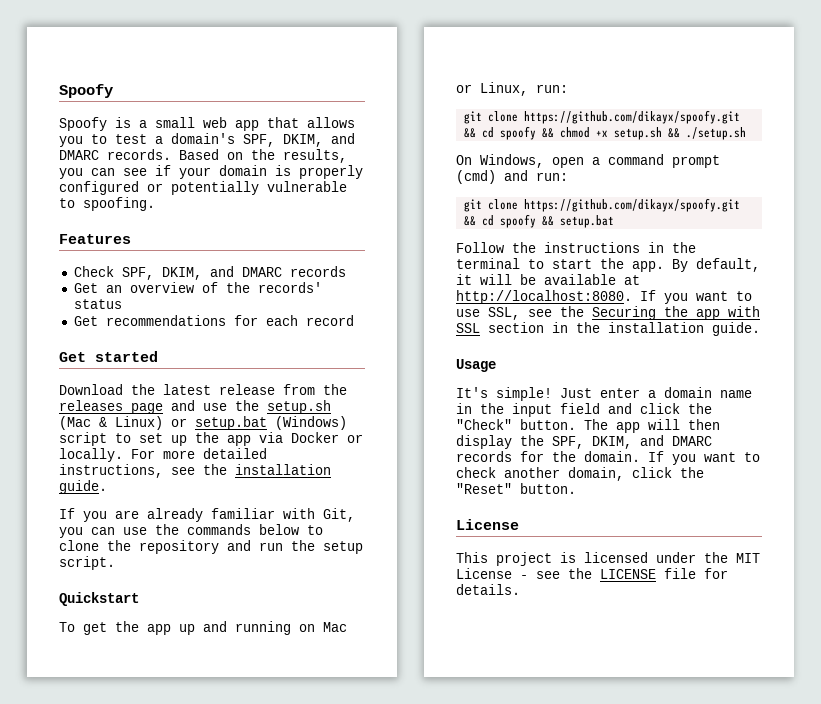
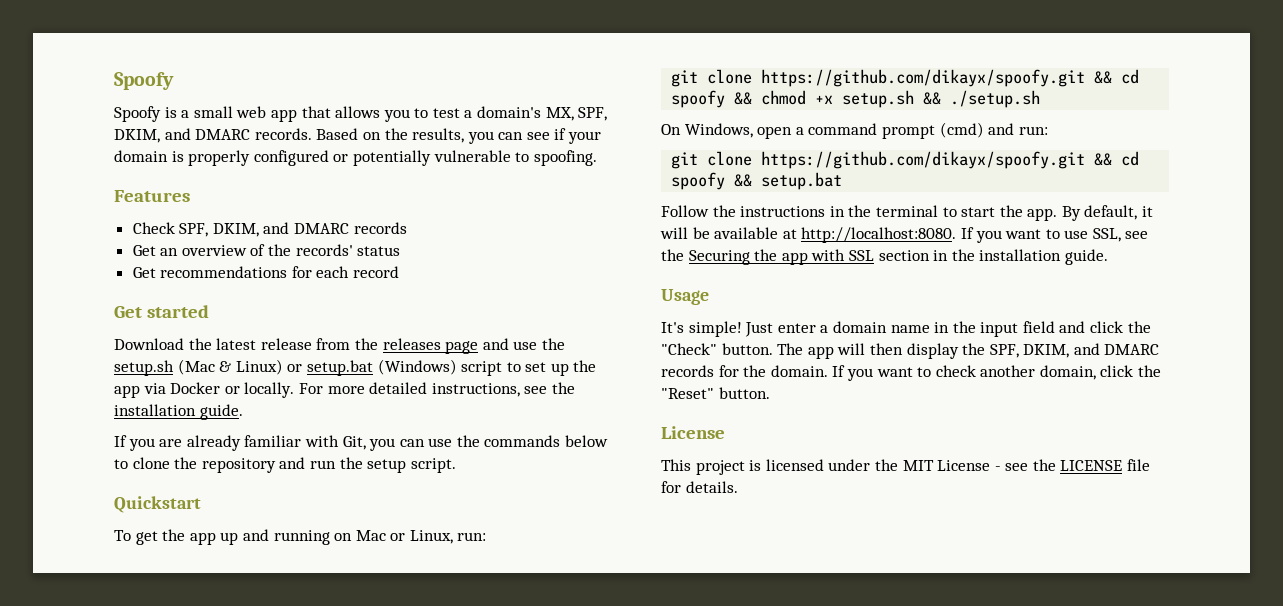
(235, 138) none -> [545,107,574,121] MX,

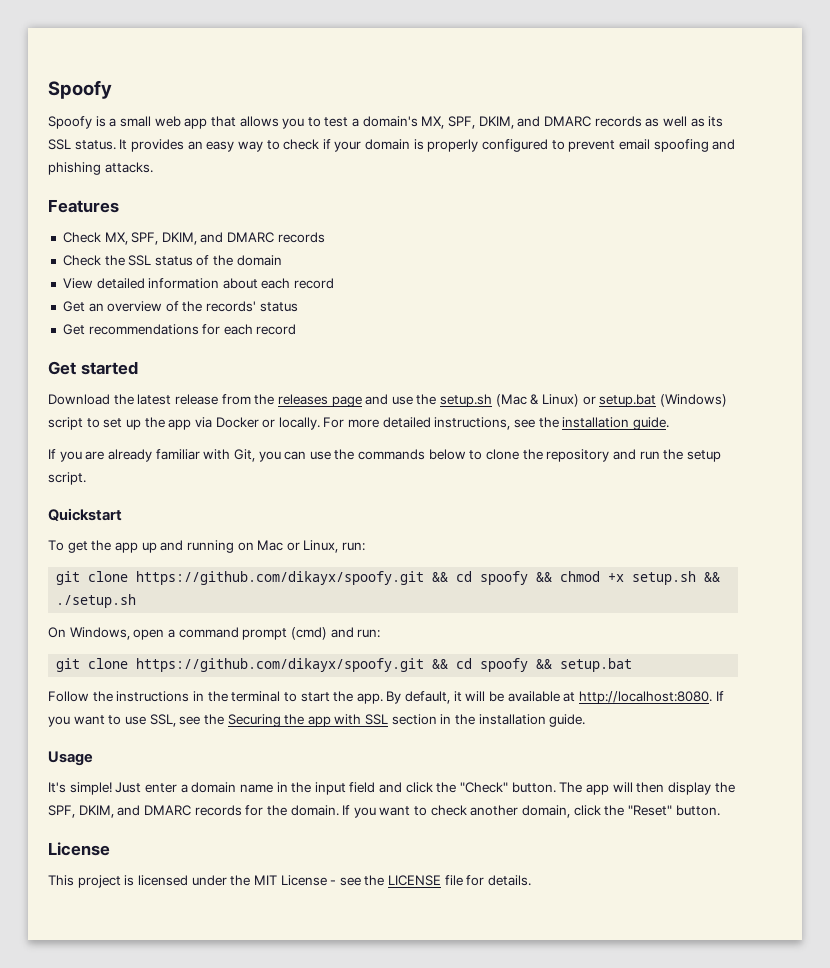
[254,128,550,144] records. Based on the results, you can see -> [594,116,724,127] [48,139,320,152] records as well as its SSL status. It provides an easy way to check
[333,150,597,166] or potentially vulnerable to spoofing. -> [551,139,736,152] [48,162,153,175] to prevent email spoofing and phishing attacks.
[179,222,407,237] SPF, DKIM, and DMARC records -> [104,232,325,245] [62,255,282,266] [62,278,335,289] MX, SPF, DKIM, and DMARC records // Check the SSL status of the domain // View detailed information about each record

